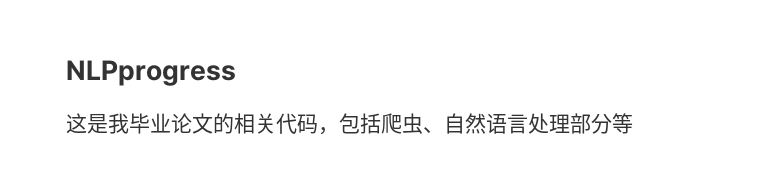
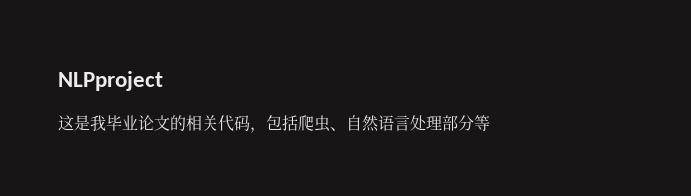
[66,60,236,86] NLPprogress -> [58,71,163,91] NLPproject

